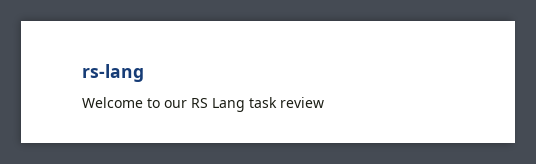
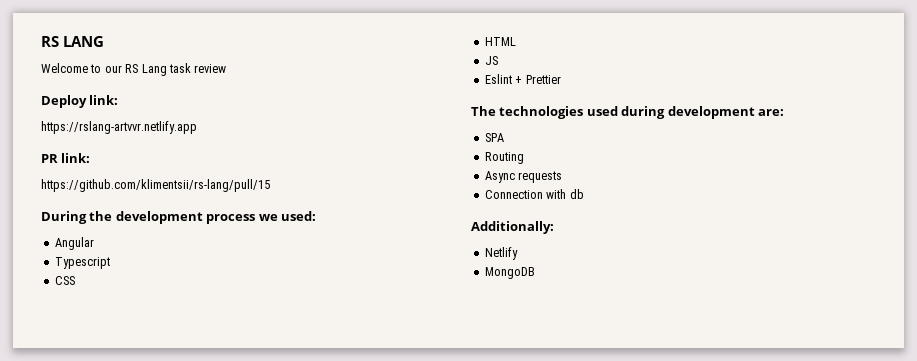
[82,64,144,82] rs-lang -> [41,36,104,47] RS LANG
(324, 102) none -> [41,95,119,108] [41,121,197,134] [41,153,91,163] [41,179,270,192] [41,211,316,224] [54,237,94,250] [54,257,110,269] [54,276,75,285] [484,37,516,46] [484,56,498,65] [484,74,561,84] [471,106,784,119] [484,133,504,142] [484,152,524,164] [484,171,563,183] [484,189,584,199] [471,221,554,234] [484,247,518,260] [484,267,535,279] // Deploy link: // https://rslang-artvvr.netlify.app // PR link: // https://github.com/klimentsii/rs-lang/pull/15 // During the development process we used: // Angular // Typescript // CSS // HTML // JS // Eslint + Prettier // The technologies used during development are: // SPA // Routing // Async requests // Connection with db // Additionally: // Netlify // MongoDB

